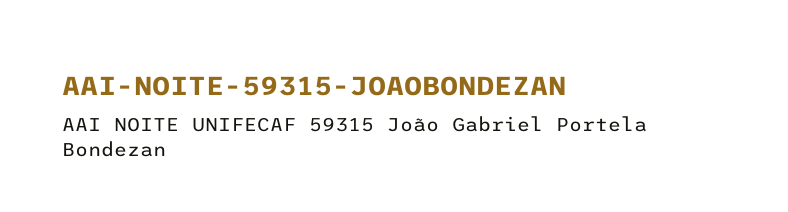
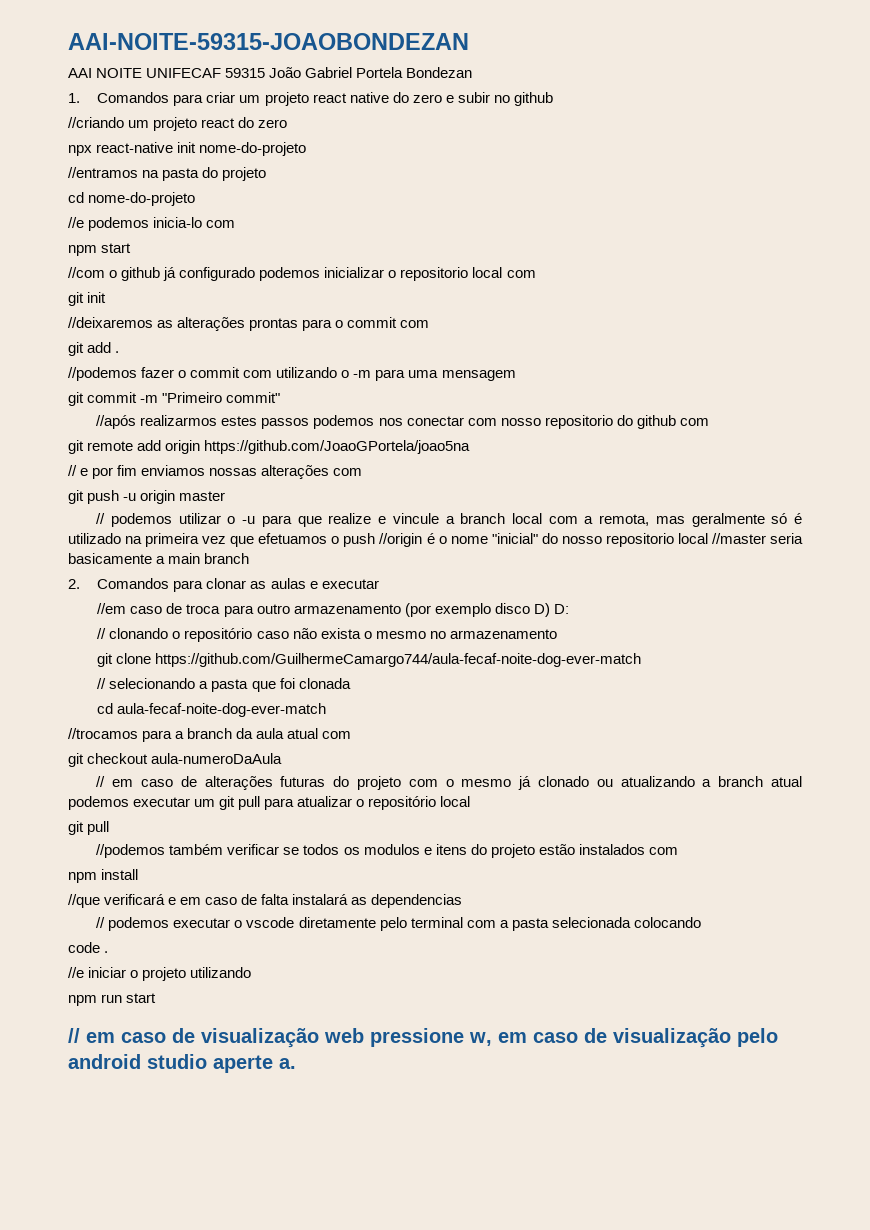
(166, 149) none -> [68,92,553,106] [68,117,288,131] [68,142,307,156] [68,167,267,181] [68,192,196,206] [68,217,236,231] [68,243,132,256] [68,267,536,281] [68,292,107,306] [68,317,430,331] [68,342,120,356] [68,367,516,381] [68,392,281,406] [96,415,709,429] [68,440,471,454] [68,465,363,479] [68,490,226,504] [96,513,802,527] [68,533,803,547] [68,553,250,564] [68,578,379,592] [97,603,569,617] [97,628,557,642] [97,653,642,667] [97,678,351,692] [97,703,327,717] [68,728,352,742] [68,753,283,767] [96,776,802,790] [68,796,471,810] [68,821,110,835] [96,844,678,858] [68,869,139,883] [68,894,463,908] [96,917,701,931] [68,942,109,953] [68,967,252,981] [68,993,157,1006] [68,1028,778,1048] [68,1054,296,1073] // 1. Comandos para criar um projeto react native do zero e subir no github // //criando um projeto react do zero // npx react-native init nome-do-projeto // //entramos na pasta do projeto // cd nome-do-projeto // //e podemos inicia-lo com // npm start // //com o github já configurado podemos inicializar o repositorio local com // git init // //deixaremos as alterações prontas para o commit com // git add . // //podemos fazer o commit com utilizando o -m para uma mensagem // git commit -m "Primeiro commit" // //após realizarmos estes passos podemos nos conectar com nosso repositorio do github com // git remote add origin https://github.com/JoaoGPortela/joao5na // // e por fim enviamos nossas alterações com // git push -u origin master // // podemos utilizar o -u para que realize e vincule a branch local com a remota, mas geralmente só é utilizado na primeira vez que efetuamos o push //origin é o nome "inicial" do nosso repositorio local //master seria basicamente a main branch // 2. Comandos para clonar as aulas e executar // //em caso de troca para outro armazenamento (por exemplo disco D) D: // // clonando o repositório caso não exista o mesmo no armazenamento // git clone https://github.com/GuilhermeCamargo744/aula-fecaf-noite-dog-ever-match // // selecionando a pasta que foi clonada // cd aula-fecaf-noite-dog-ever-match // //trocamos para a branch da aula atual com // git checkout aula-numeroDaAula // // em caso de alterações futuras do projeto com o mesmo já clonado ou atualizando a branch atual podemos executar um git pull para atualizar o repositório local // git pull // //podemos também verificar se todos os modulos e itens do projeto estão instalados com // npm install // //que verificará e em caso de falta instalará as dependencias // // podemos executar o vscode diretamente pelo terminal com a pasta selecionada colocando // code . // //e iniciar o projeto utilizando // npm run start // // em caso de visualização web pressione w, em caso de visualização pelo android studio aperte a.

